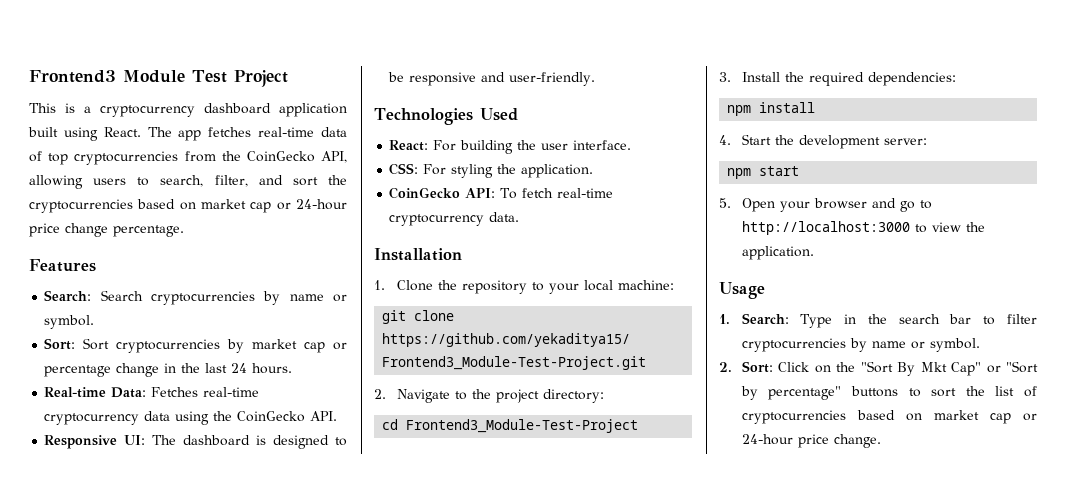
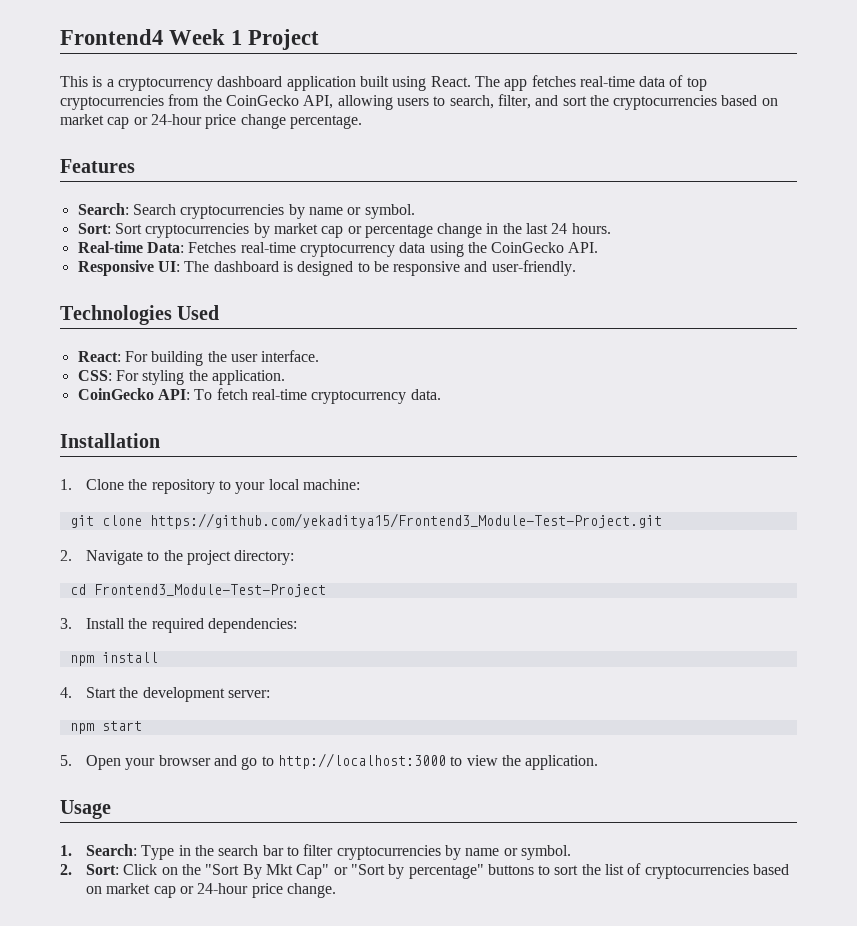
[29,70,227,83] Frontend3 Module Test -> [60,29,243,45] Frontend4 Week 1

